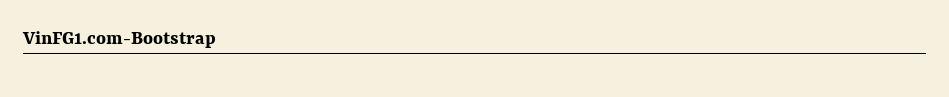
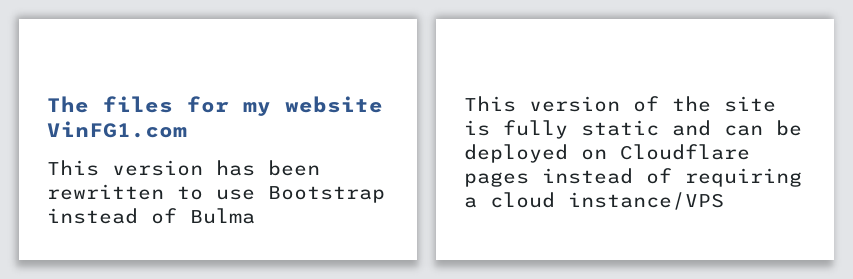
[22,31,216,48] VinFG1.com-Bootstrap -> [47,96,383,116] [47,121,187,138] [47,160,320,176] [47,184,385,203] [47,208,255,224] [464,96,776,112] [464,120,802,139] [464,144,750,163] [464,168,802,187] [464,192,724,210] The files for my website VinFG1.com // This version has been rewritten to use Bootstrap instead of Bulma // This version of the site is fully static and can be deployed on Cloudflare pages instead of requiring a cloud instance/VPS

